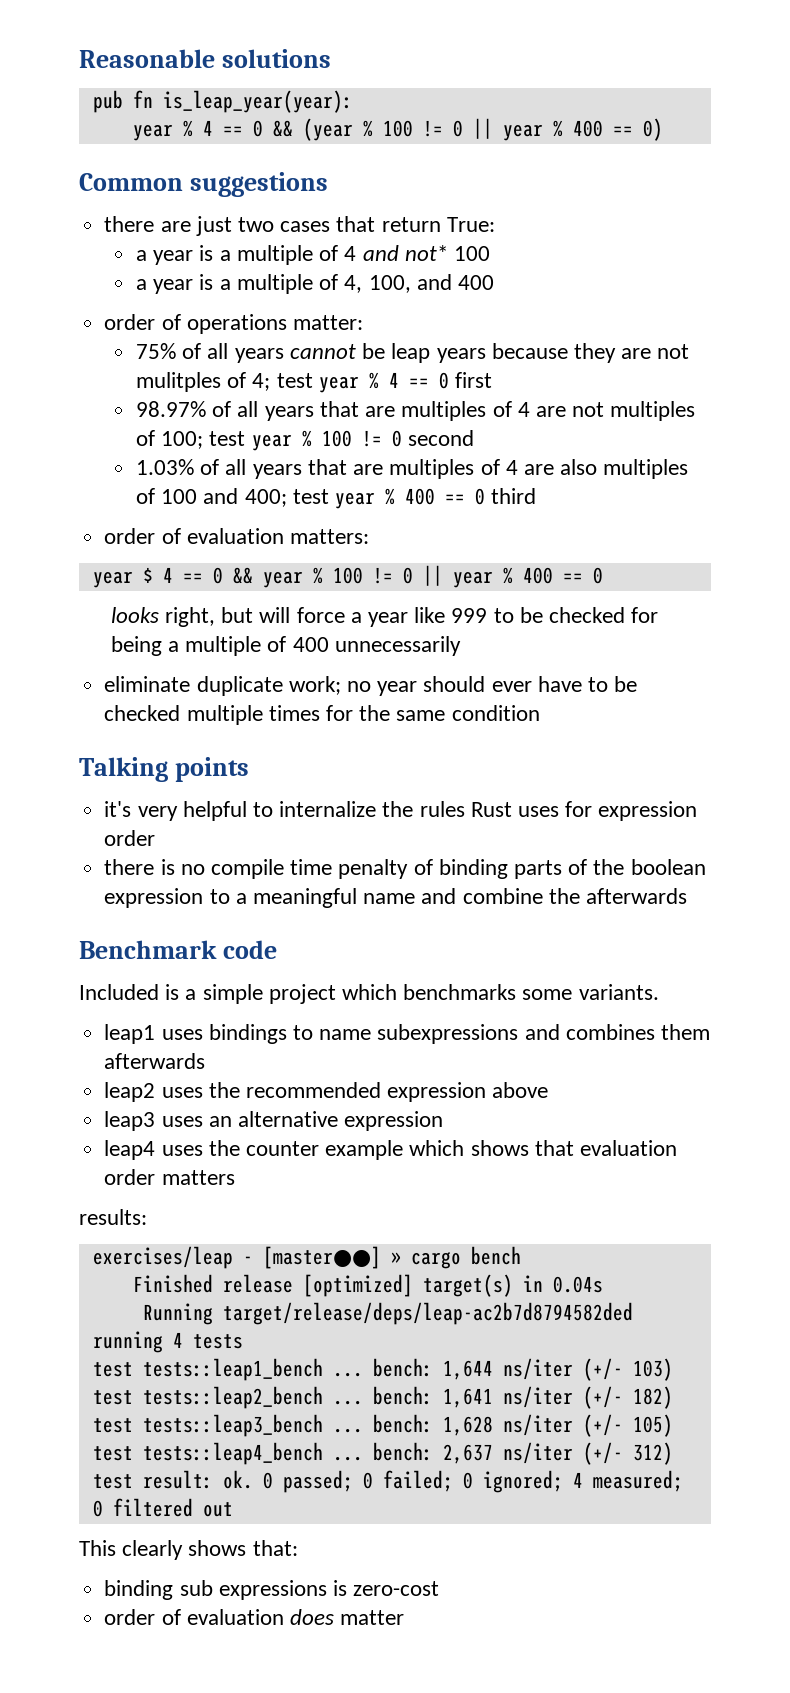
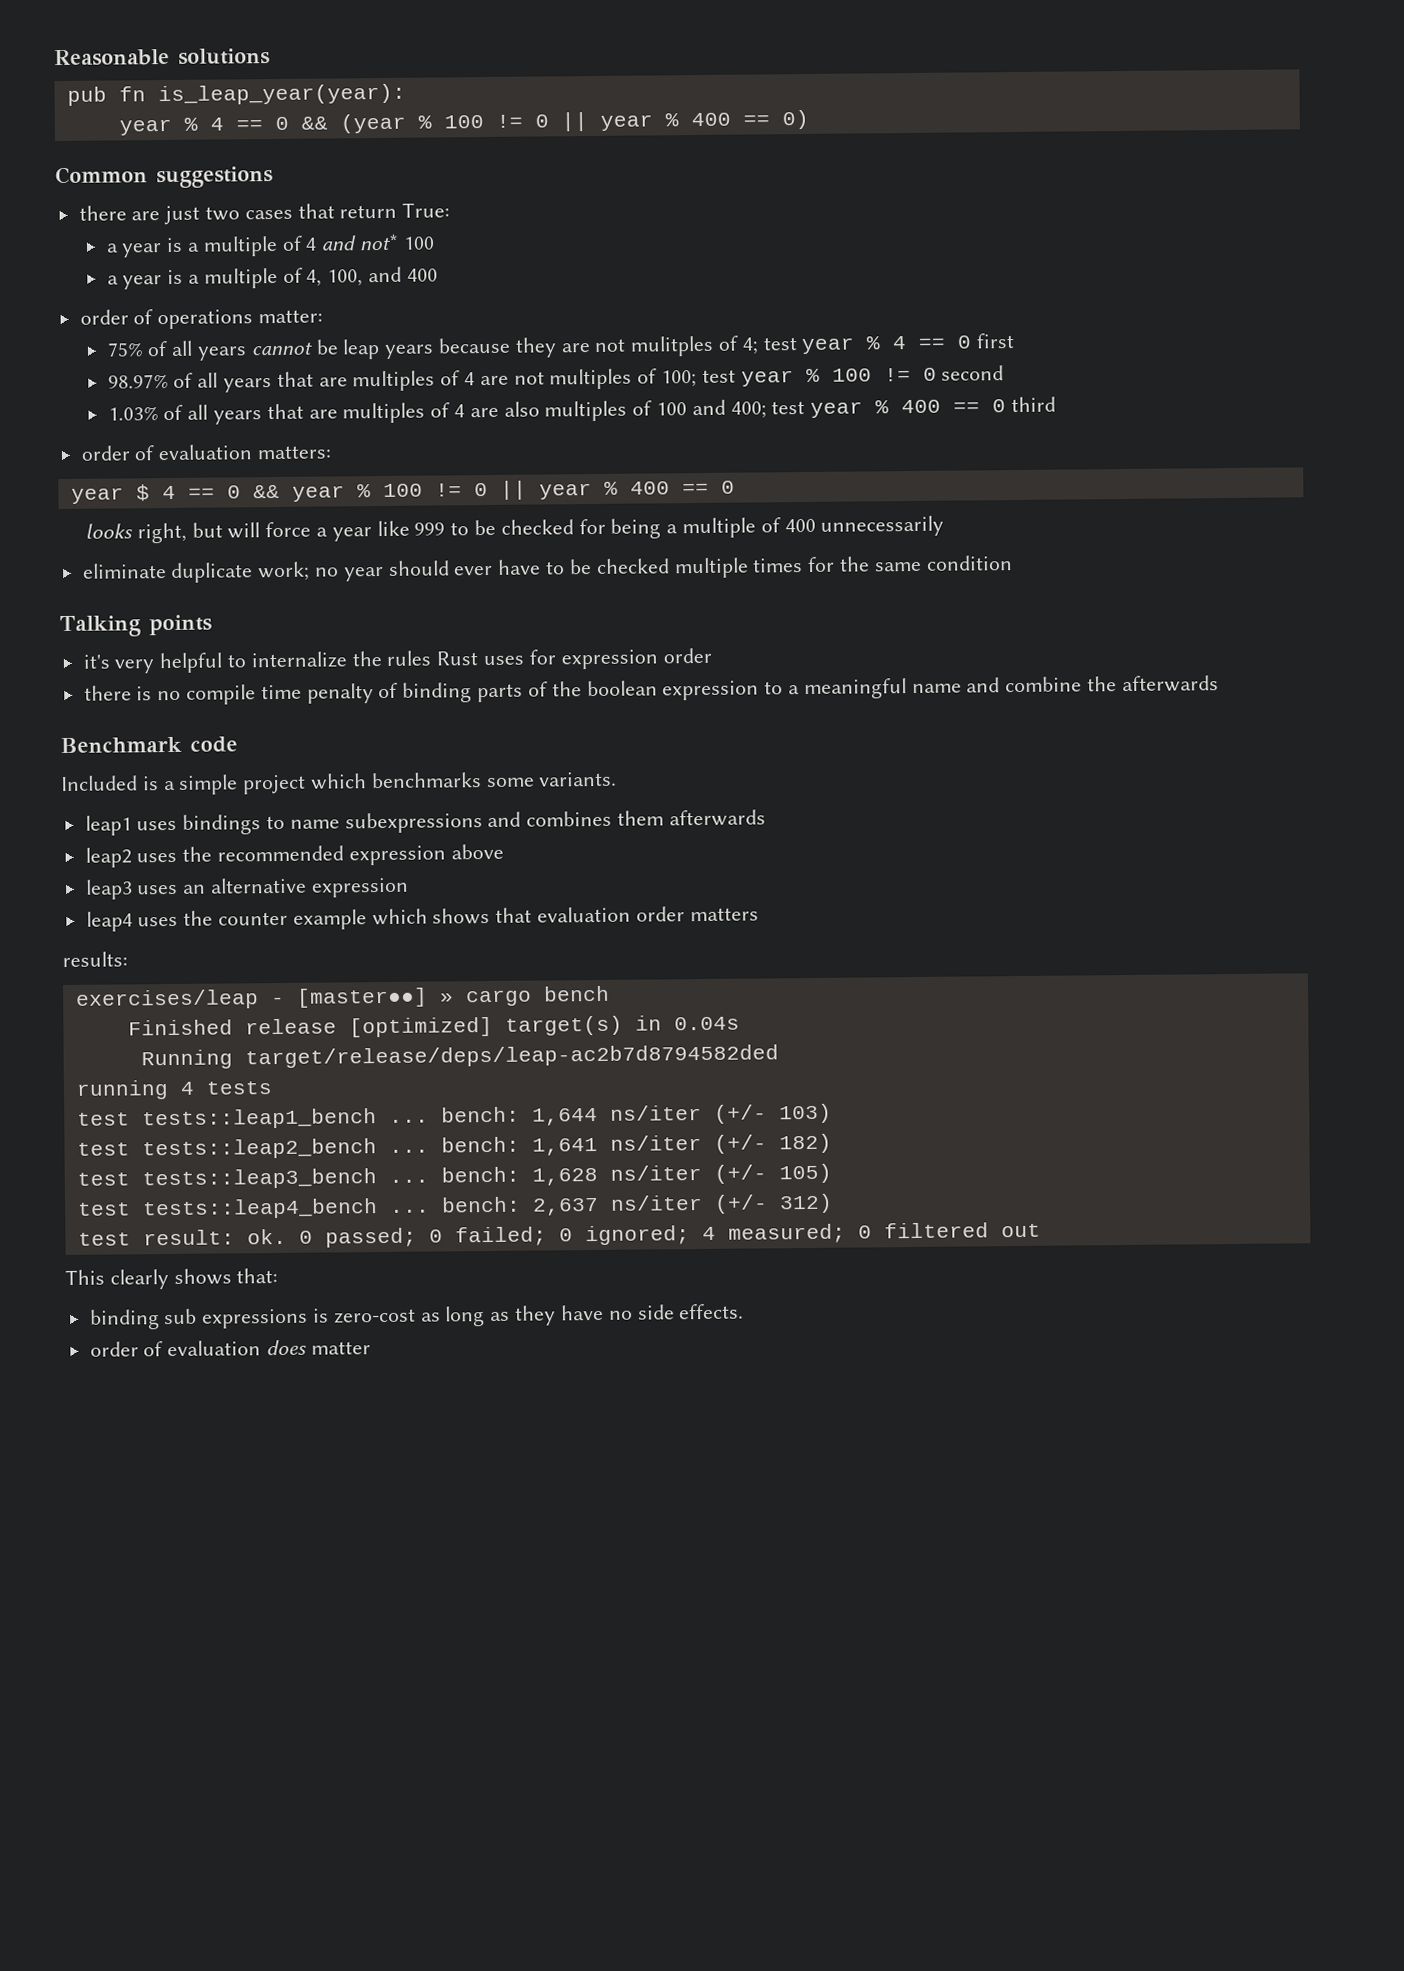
(440, 1588) none -> [420,1303,745,1327] as long as they have no side effects.

